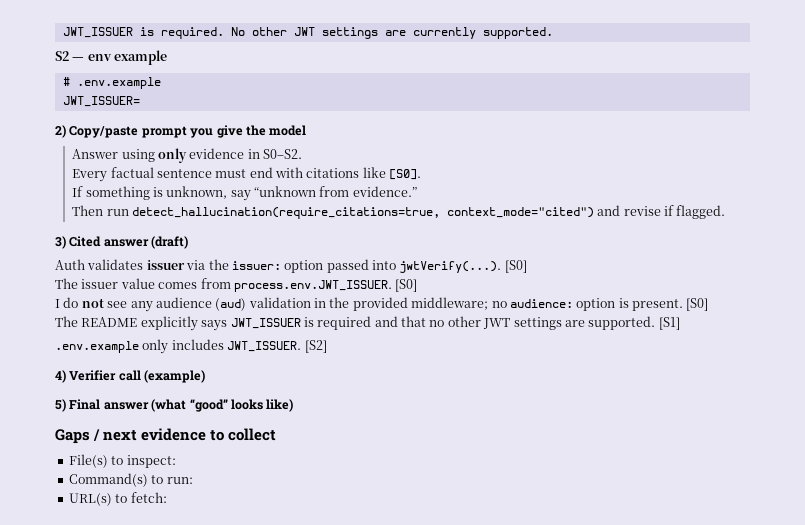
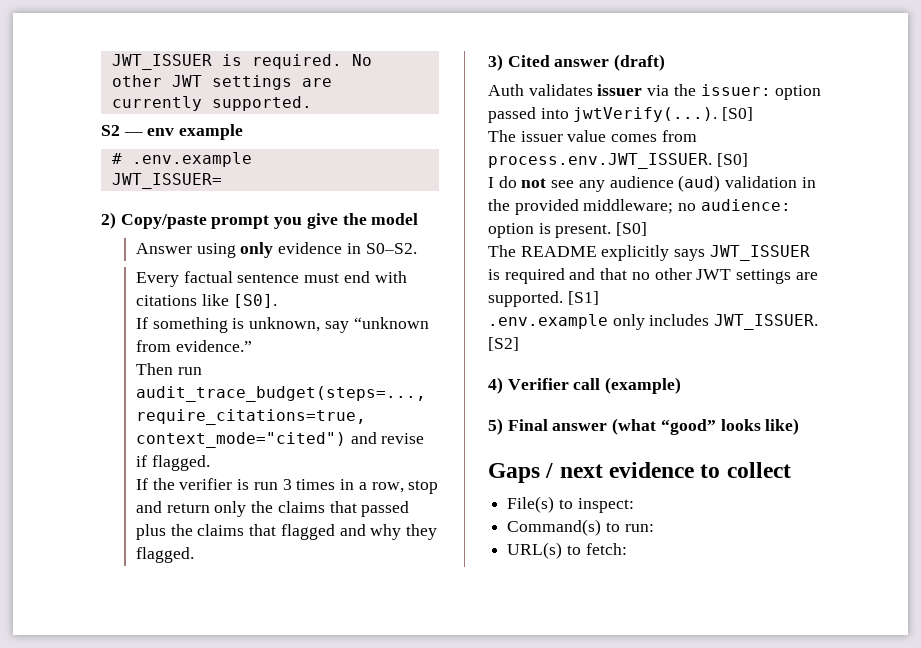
[131,207,440,219] detect_hallucination(require_citations=true, -> [135,386,426,402] [135,409,366,425] audit_trace_budget(steps=..., require_citations=true,
(726, 212) none -> [135,478,439,494] [135,501,410,517] [135,524,438,540] [135,547,194,563] // If the verifier is run 3 times in a row, stop and return only the claims that passed plus the claims that flagged and why they flagged.

